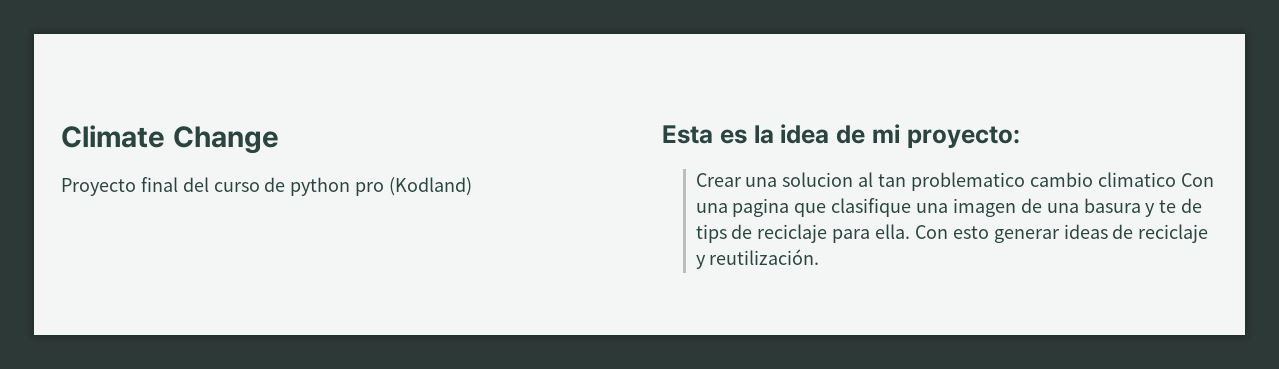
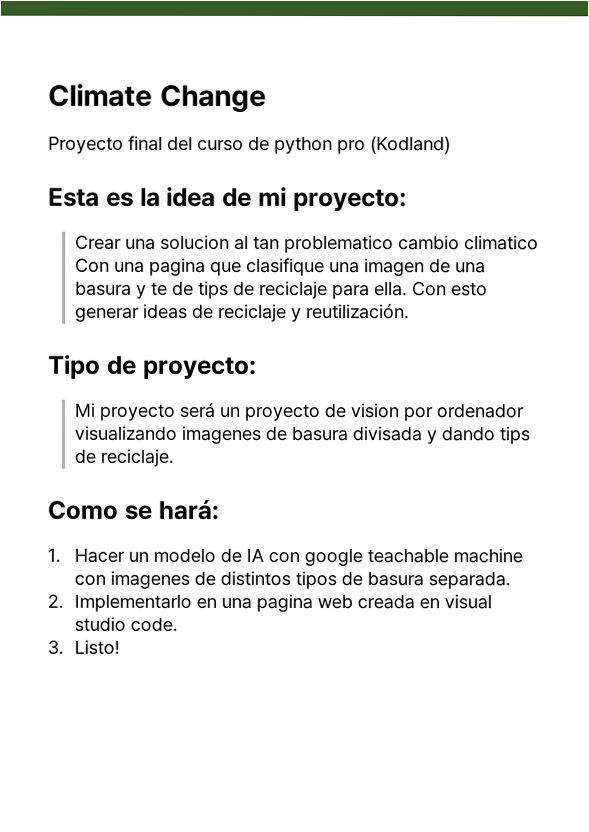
(820, 257) none -> [48,354,257,379] [74,401,526,422] [74,425,531,445] [74,448,175,467] [47,499,219,520] [47,547,524,567] [74,570,512,590] [47,593,493,613] [74,616,179,632] [47,639,121,655] // Tipo de proyecto: // Mi proyecto será un proyecto de vision por ordenador visualizando imagenes de basura divisada y dando tips de reciclaje. // Como se hará: // 1. Hacer un modelo de IA con google teachable machine con imagenes de distintos tipos de basura separada. // 2. Implementarlo en una pagina web creada en visual studio code. // 3. Listo!

